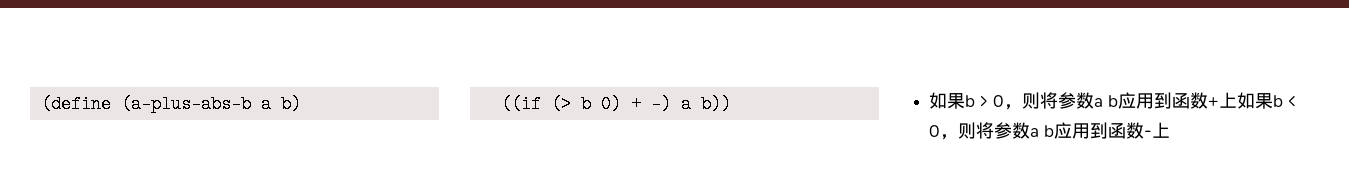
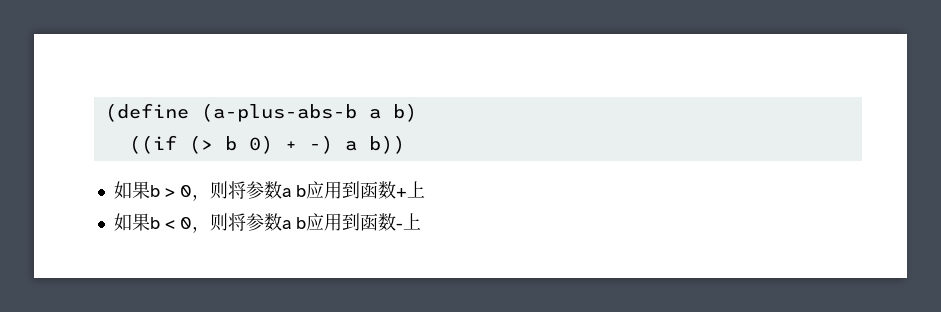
(1238, 100) none -> (425, 189) //

